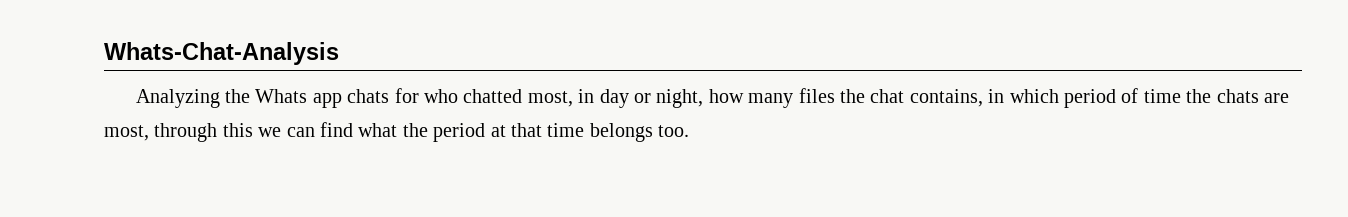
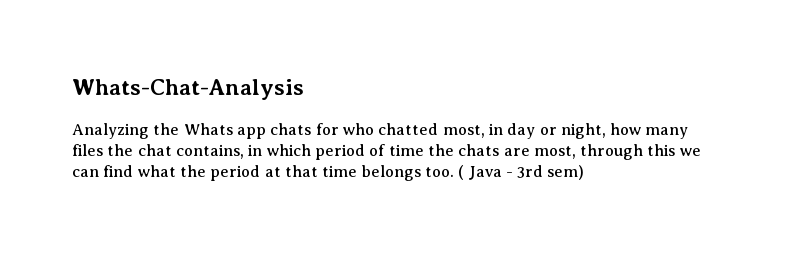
(690, 131) none -> [458,165,585,180] ( Java - 3rd sem)

